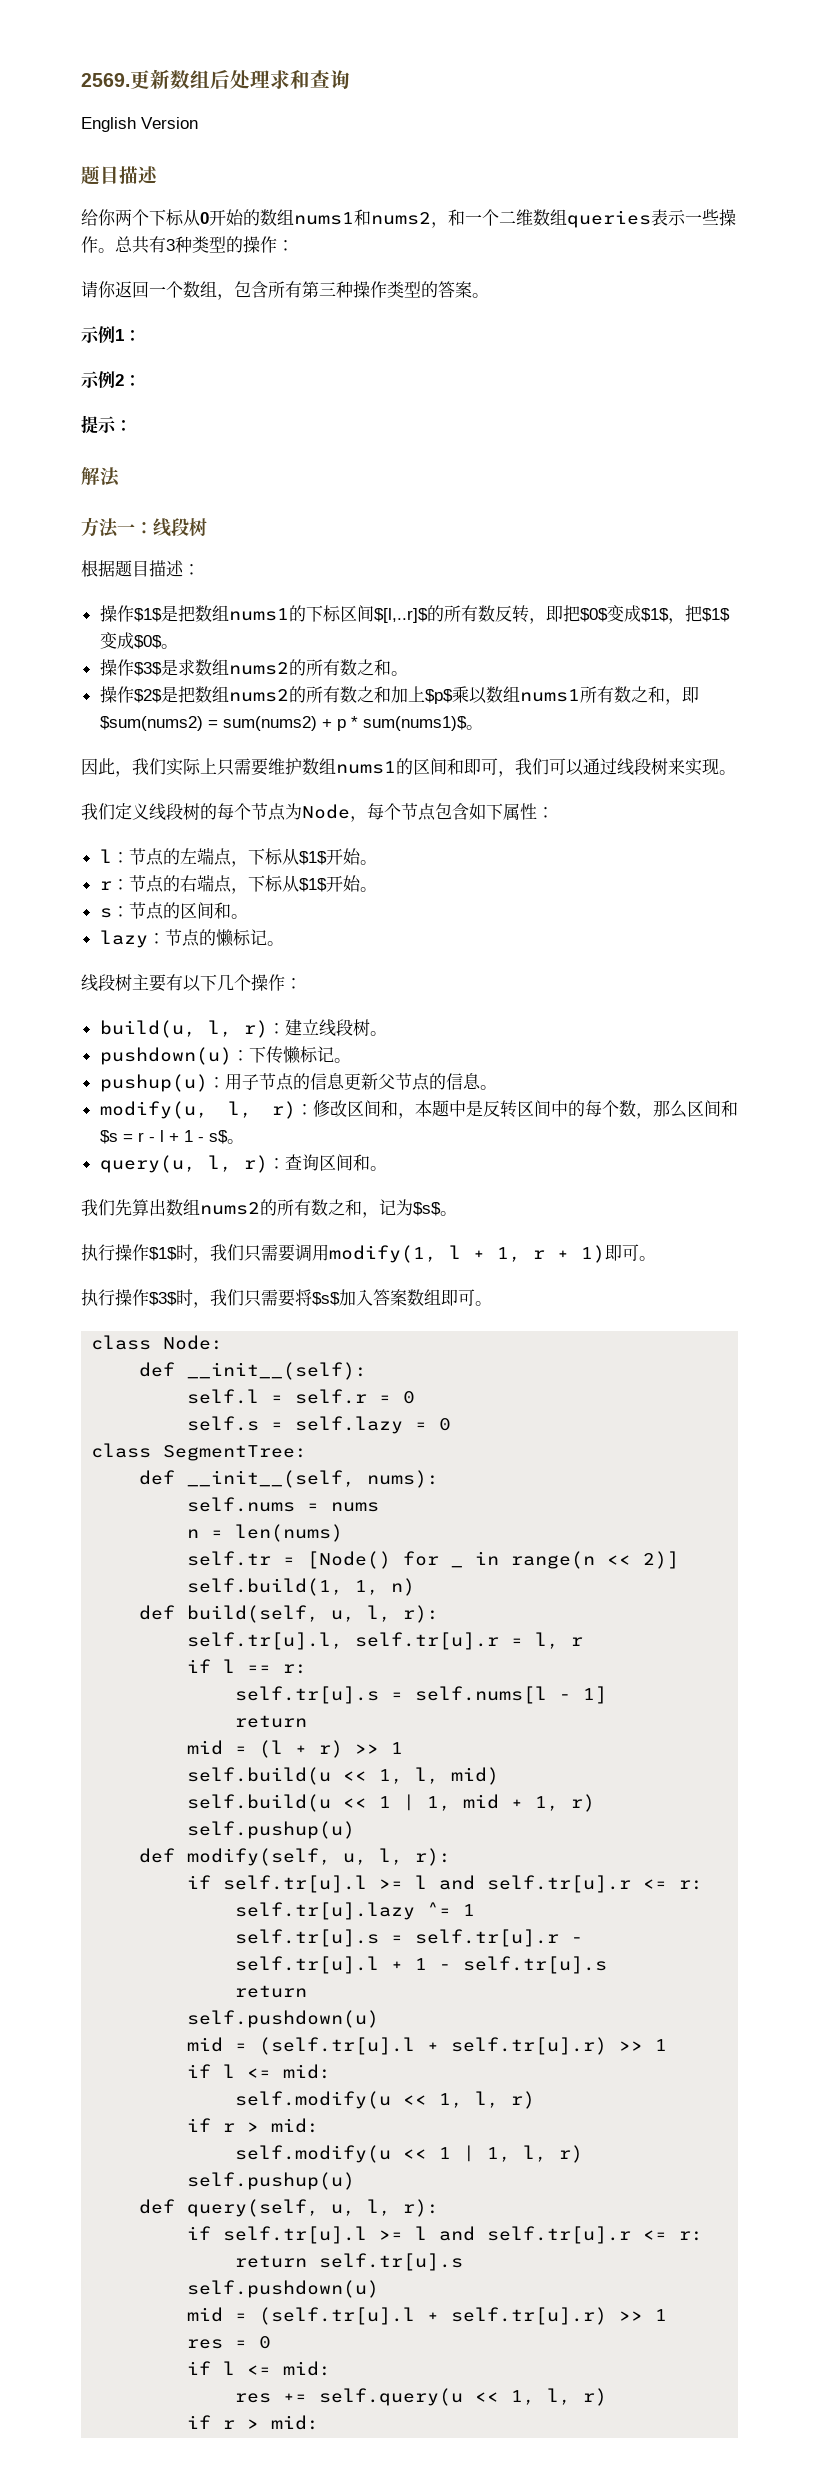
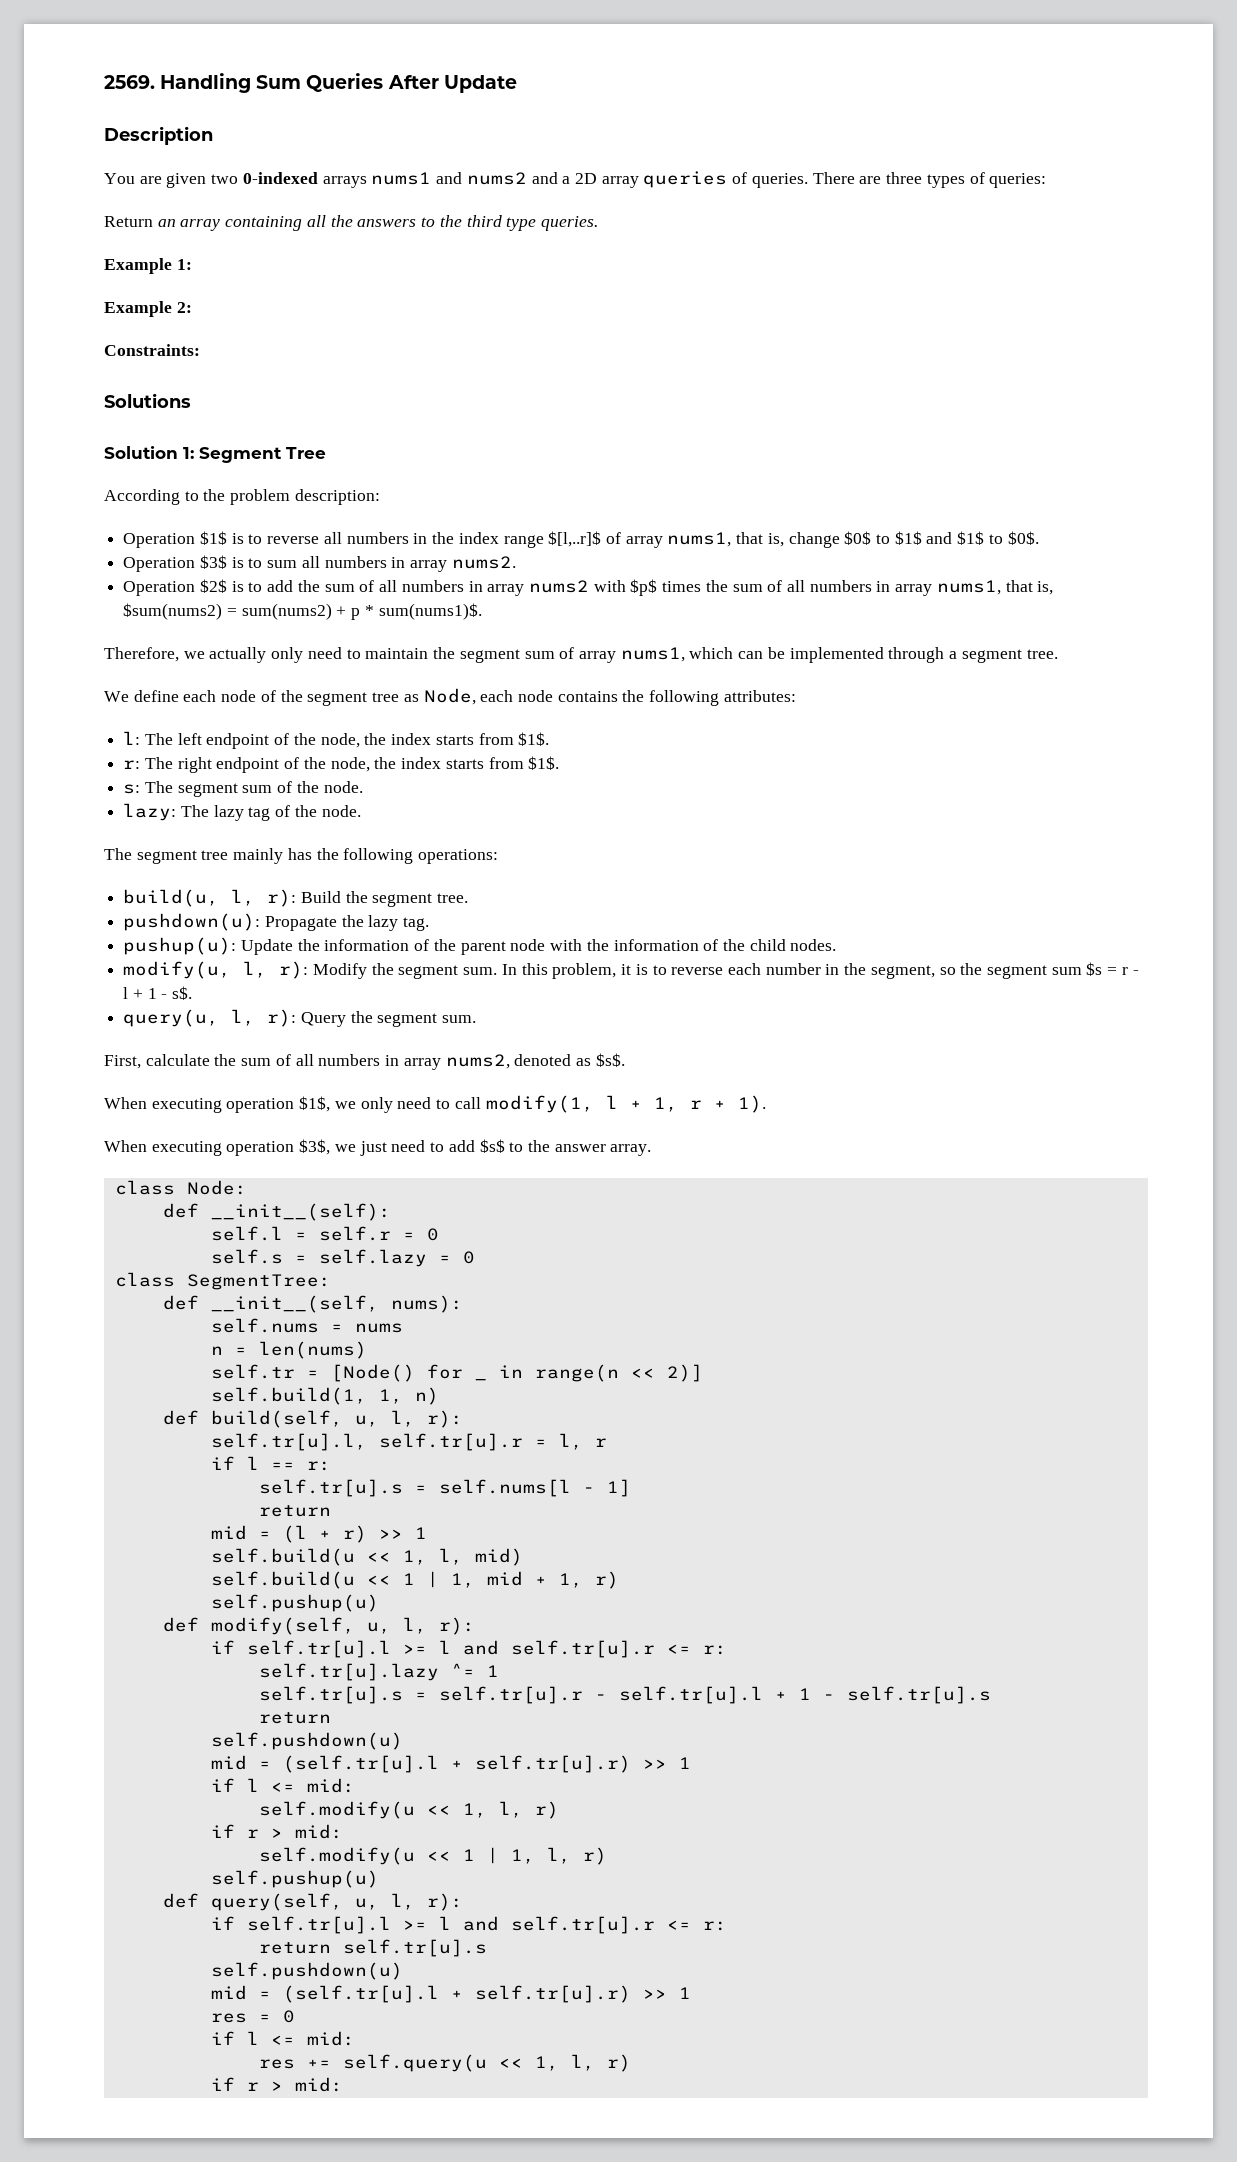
[130,69,350,89] [81,117,198,132] [81,165,158,185] [81,209,736,228] [81,236,294,254] [81,281,489,300] [81,326,141,343] [81,371,141,388] [81,415,132,434] [81,467,120,487] [81,517,207,538] [81,560,200,577] [99,605,730,624] [99,632,178,649] [99,659,408,676] [99,686,699,705] 更新数组后处理求和查询 // English Version // 题目描述 // 给你两个下标从0开始的数组nums1和nums2，和一个二维数组queries表示一些操作。总共有3种类型的操作： // 请你返回一个数组，包含所有第三种操作类型的答案。 // 示例1： // 示例2： // 提示： // 解法 // 方法一：线段树 // 根据题目描述： // 操作$1$是把数组nums1的下标区间$[l,..r]$的所有数反转，即把$0$变成$1$，把$1$变成$0$。 // 操作$3$是求数组nums2的所有数之和。 // 操作$2$是把数组nums2的所有数之和加上$p$乘以数组nums1所有数之和，即 -> [160,73,517,93] [104,126,213,145] [104,171,1047,188] [104,215,598,231] [104,258,192,274] [104,301,192,317] [104,344,200,356] [104,393,191,408] [104,446,326,463] [104,489,380,505] [123,531,1039,548] [123,555,516,572] [123,579,1054,596] Handling Sum Queries After Update // Description // You are given two 0-indexed arrays nums1 and nums2 and a 2D array queries of queries. There are three types of queries: // Return an array containing all the answers to the third type queries. // Example 1: // Example 2: // Constraints: // Solutions // Solution 1: Segment Tree // According to the problem description: // Operation $1$ is to reverse all numbers in the index range $[l,..r]$ of array nums1, that is, change $0$ to $1$ and $1$ to $0$. // Operation $3$ is to sum all numbers in array nums2. // Operation $2$ is to add the sum of all numbers in array nums2 with $p$ times the sum of all numbers in array nums1, that is,
[362,716,483,731] [81,758,736,777] [81,803,554,822] [99,847,377,867] [99,874,377,894] [99,902,248,920] [99,929,284,948] [81,974,302,992] [99,1019,387,1038] [99,1046,351,1065] [99,1073,497,1092] [99,1100,738,1119] sum(nums1)$。 // 因此，我们实际上只需要维护数组nums1的区间和即可，我们可以通过线段树来实现。 // 我们定义线段树的每个节点为Node，每个节点包含如下属性： // l：节点的左端点，下标从$1$开始。 // r：节点的右端点，下标从$1$开始。 // s：节点的区间和。 // lazy：节点的懒标记。 // 线段树主要有以下几个操作： // build(u, l, r)：建立线段树。 // pushdown(u)：下传懒标记。 // pushup(u)：用子节点的信息更新父节点的信息。 // modify(u, l, r)：修改区间和，本题中是反转区间中的每个数，那么区间和 -> [378,603,482,620] [104,647,1058,663] [104,688,796,706] [123,731,550,749] [123,756,560,773] [123,781,363,797] [123,803,361,821] [104,848,499,864] [123,889,469,907] [123,913,430,931] [123,937,837,955] [123,961,1082,979] sum(nums1)$. // Therefore, we actually only need to maintain the segment sum of array nums1, which can be implemented through a segment tree. // We define each node of the segment tree as Node, each node contains the following attributes: // l: The left endpoint of the node, the index starts from $1$. // r: The right endpoint of the node, the index starts from $1$. // s: The segment sum of the node. // lazy: The lazy tag of the node. // The segment tree mainly has the following operations: // build(u, l, r): Build the segment tree. // pushdown(u): Propagate the lazy tag. // pushup(u): Update the information of the parent node with the information of the child nodes. // modify(u, l, r): Modify the segment sum. In this problem, it is to reverse each number in the segment, so the segment sum
[208,1130,244,1144] s$。 -> [172,986,193,1000] s$.
[243,1154,387,1173] [81,1199,457,1218] [81,1244,329,1263] r)：查询区间和。 // 我们先算出数组nums2的所有数之和，记为$s$。 // 执行操作$1$时，我们只需要调用 -> [267,1009,477,1027] [104,1053,625,1070] [104,1096,481,1113] r): Query the segment sum. // First, calculate the sum of all numbers in array nums2, denoted as $s$. // When executing operation $1$, we only need to call
[581,1244,656,1263] [81,1289,492,1308] 1)即可。 // 执行操作$3$时，我们只需要将$s$加入答案数组即可。 -> [737,1095,766,1113] [104,1139,652,1156] 1). // When executing operation $3$, we just need to add $s$ to the answer array.

